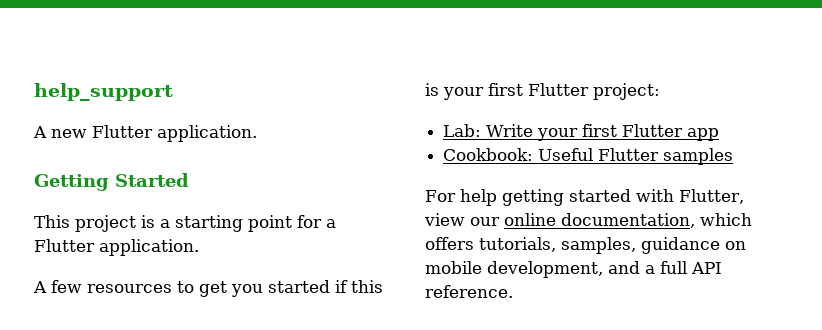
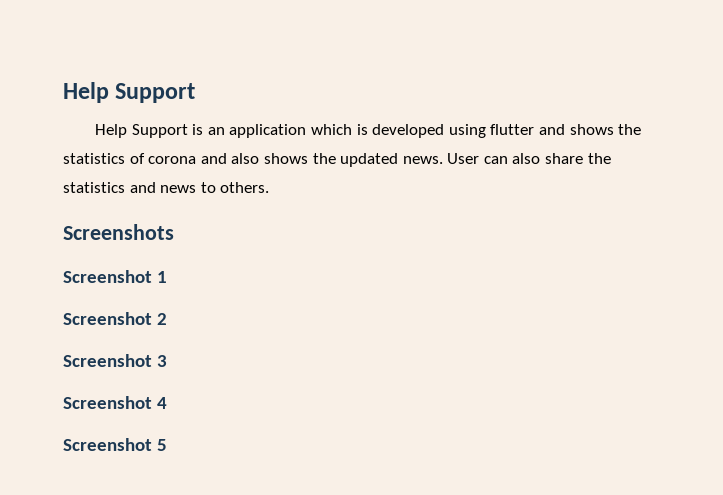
[34,83,173,101] [33,125,257,142] [34,173,189,191] [34,215,336,232] [34,239,199,256] [33,280,383,297] [425,83,660,100] [443,124,720,141] [443,148,734,165] [425,189,744,206] [424,213,752,228] [425,237,746,254] [425,261,722,278] [425,285,513,298] help_support // A new Flutter application. // Getting Started // This project is a starting point for a Flutter application. // A few resources to get you started if this is your first Flutter project: // Lab: Write your first Flutter app // Cookbook: Useful Flutter samples // For help getting started with Flutter, view our online documentation, which offers tutorials, samples, guidance on mobile development, and a full API reference. -> [63,82,196,103] [95,124,642,138] [63,153,611,167] [63,182,270,193] [63,224,174,240] [63,270,168,283] [63,312,168,325] [63,354,168,367] [63,396,168,409] [63,438,168,451] Help Support // Help Support is an application which is developed using flutter and shows the statistics of corona and also shows the updated news. User can also share the statistics and news to others. // Screenshots // Screenshot 1 // Screenshot 2 // Screenshot 3 // Screenshot 4 // Screenshot 5

